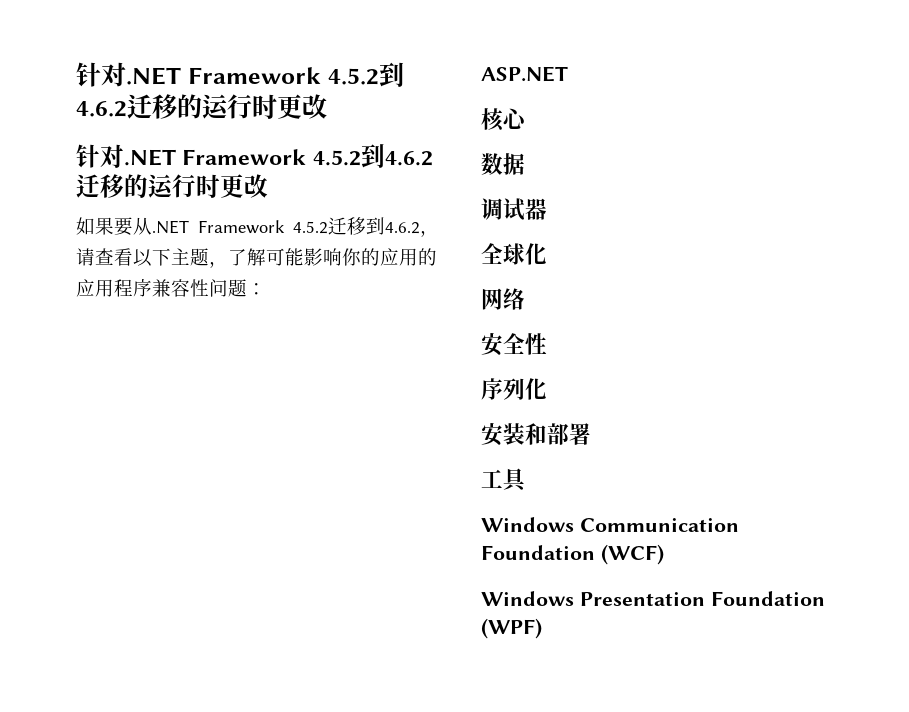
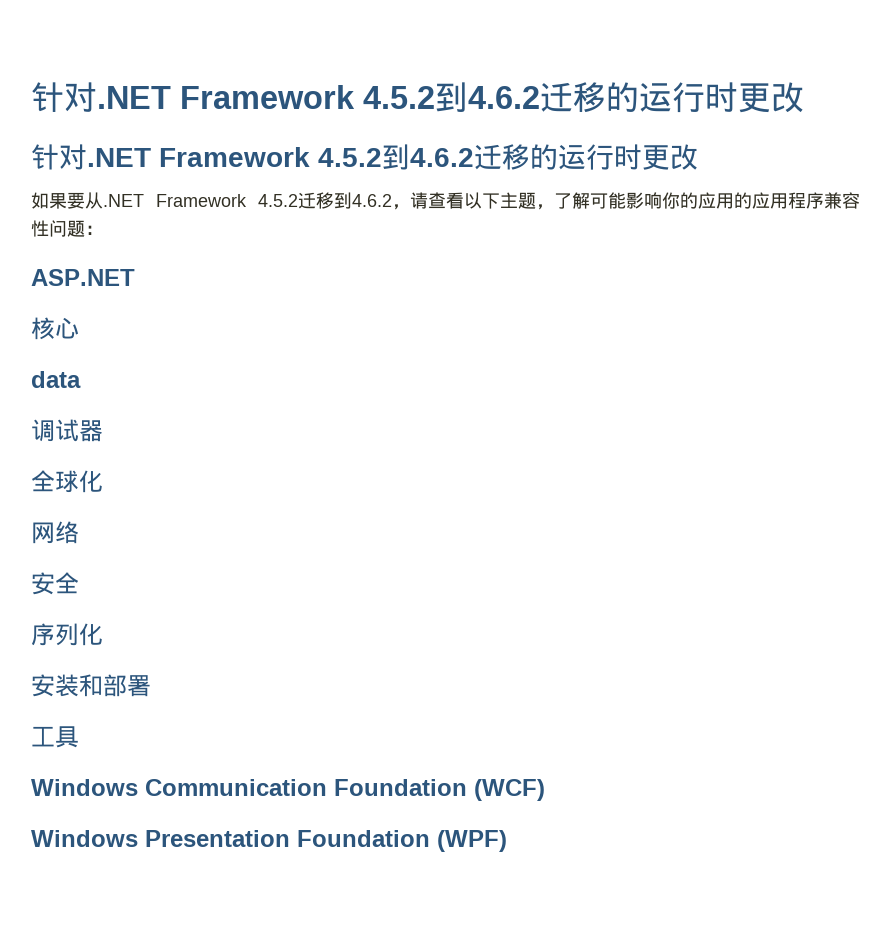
[481,153,525,175] 数据 -> [31,371,81,388] data
[525,333,547,355] 性 -> (79, 583) none

